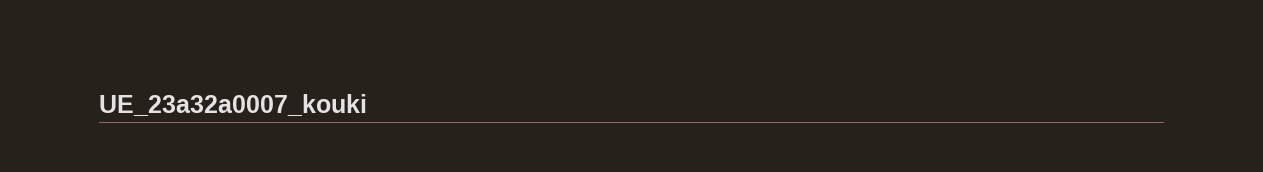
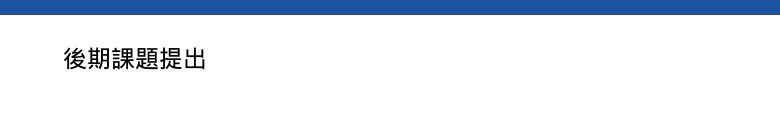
[99,94,367,116] UE_23a32a0007_kouki -> [63,47,207,70] 後期課題提出

